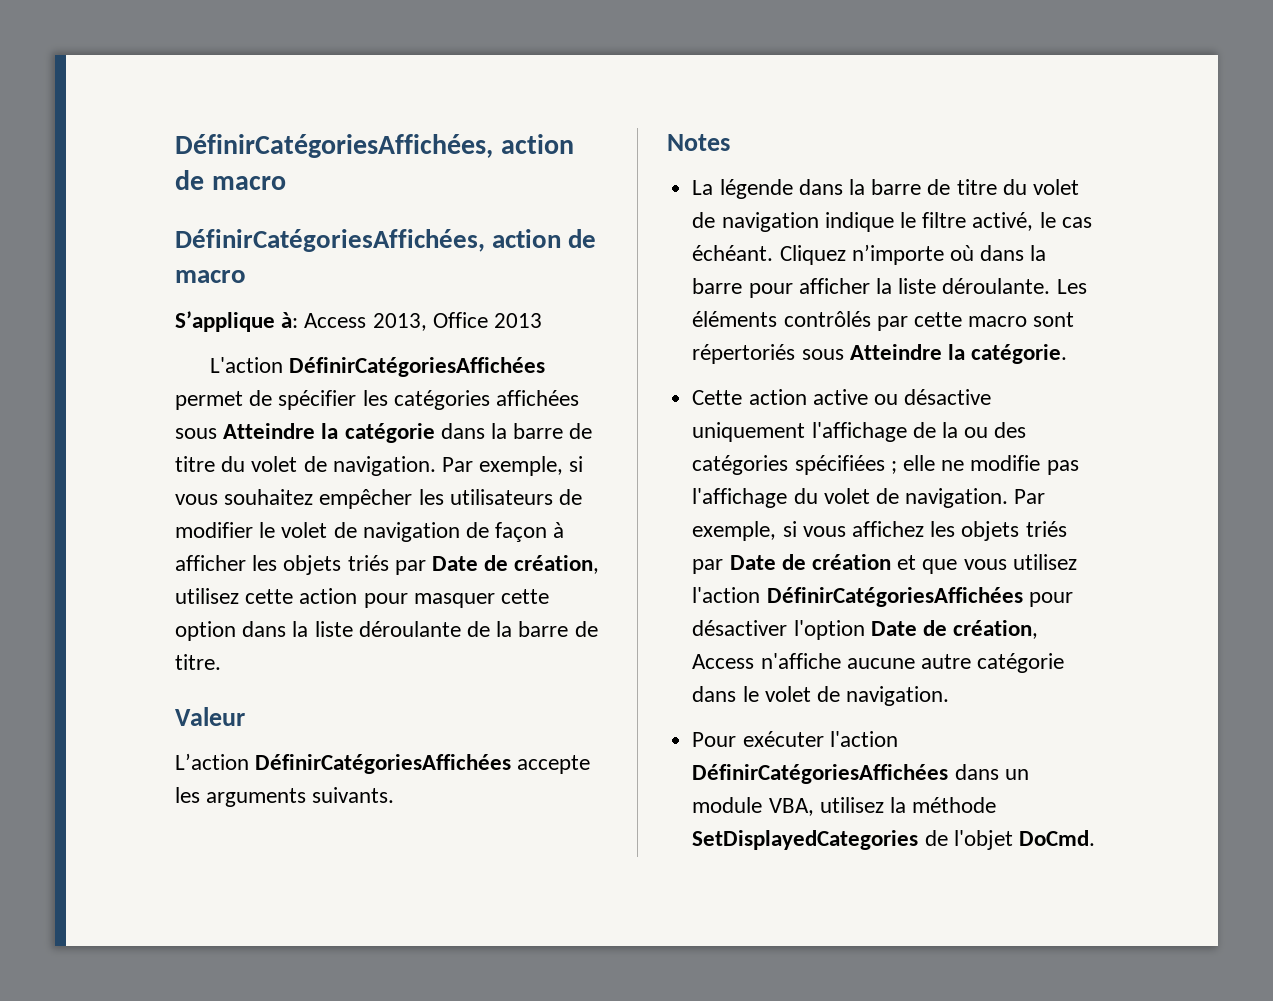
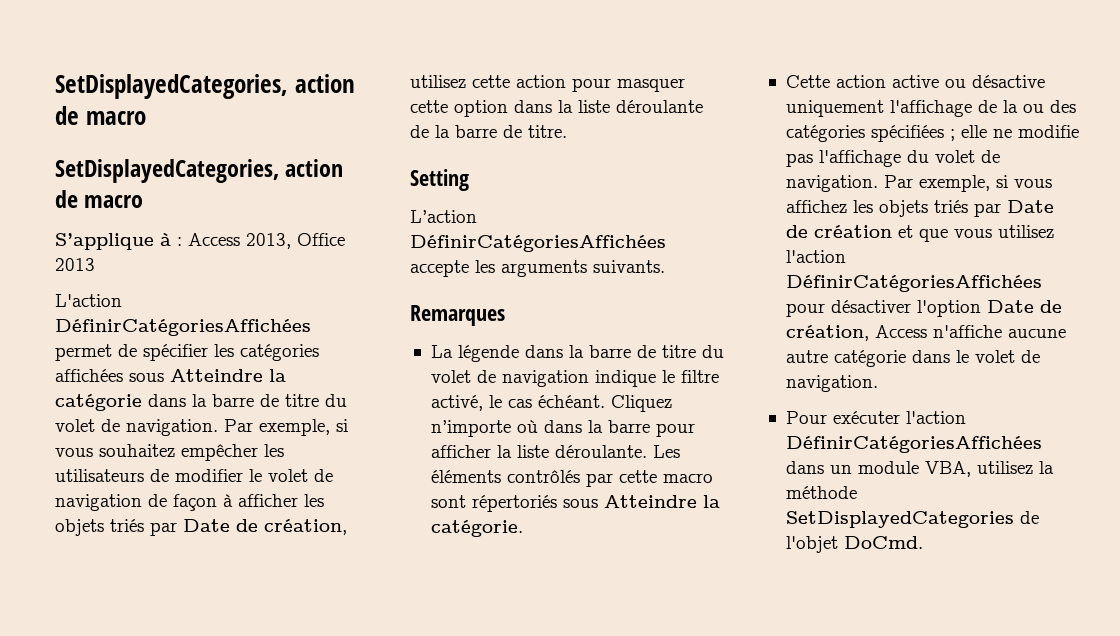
[175,134,574,158] [175,170,286,190] [175,229,485,252] DéfinirCatégoriesAffichées, action de macro // DéfinirCatégoriesAffichées, -> [55,74,355,99] [55,106,146,125] [55,159,279,183] SetDisplayedCategories, action de macro // SetDisplayedCategories,
[281,312,299,328] à: -> [160,233,182,246] à :
[175,707,245,726] Valeur -> [410,169,469,191] Setting
[667,134,730,151] Notes -> [410,305,505,326] Remarques

